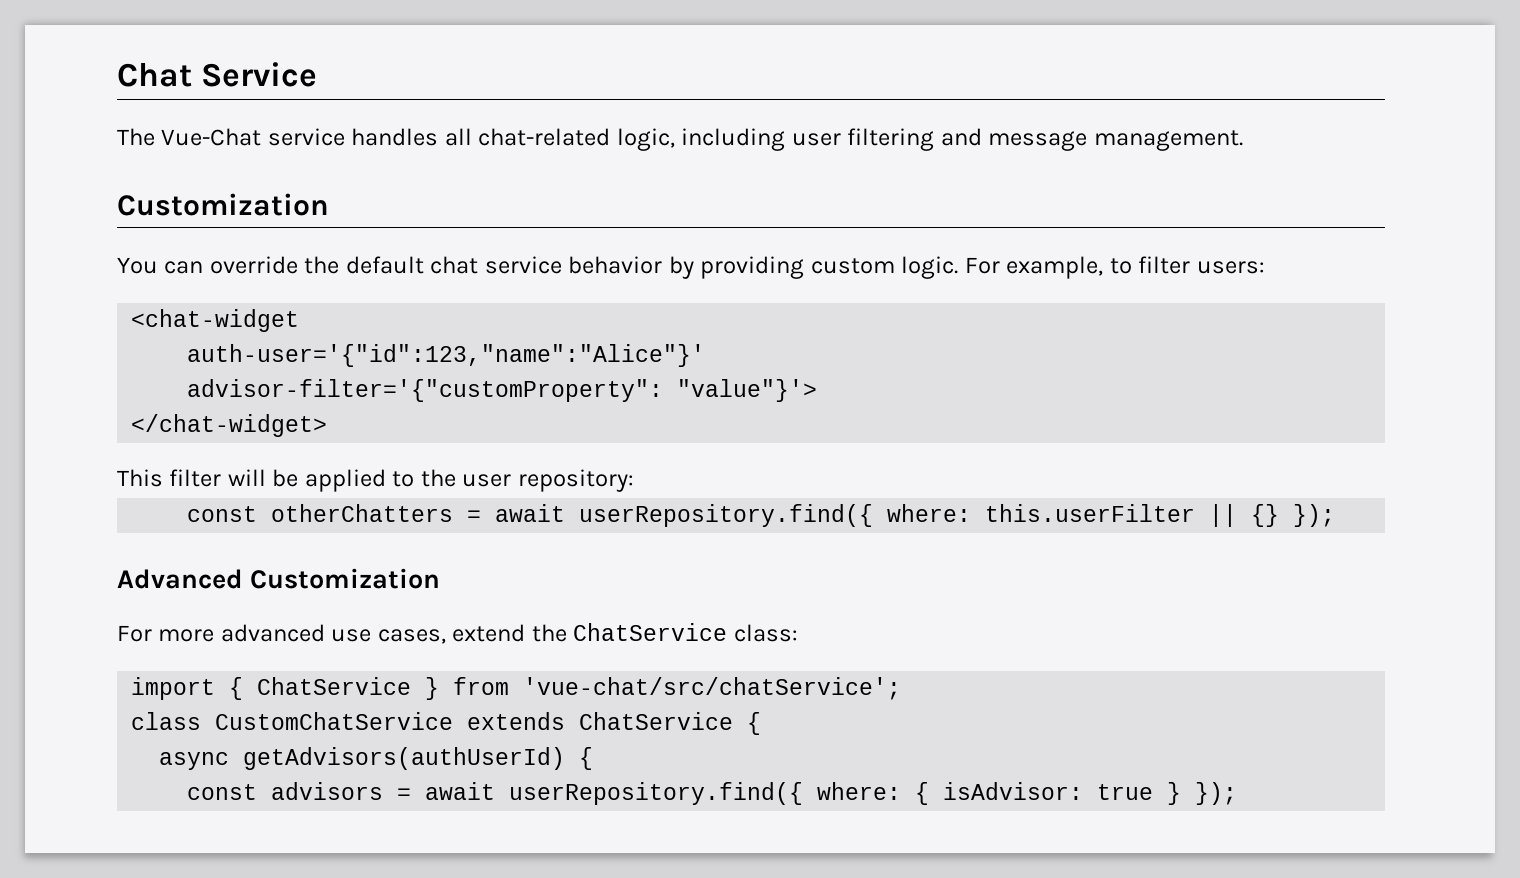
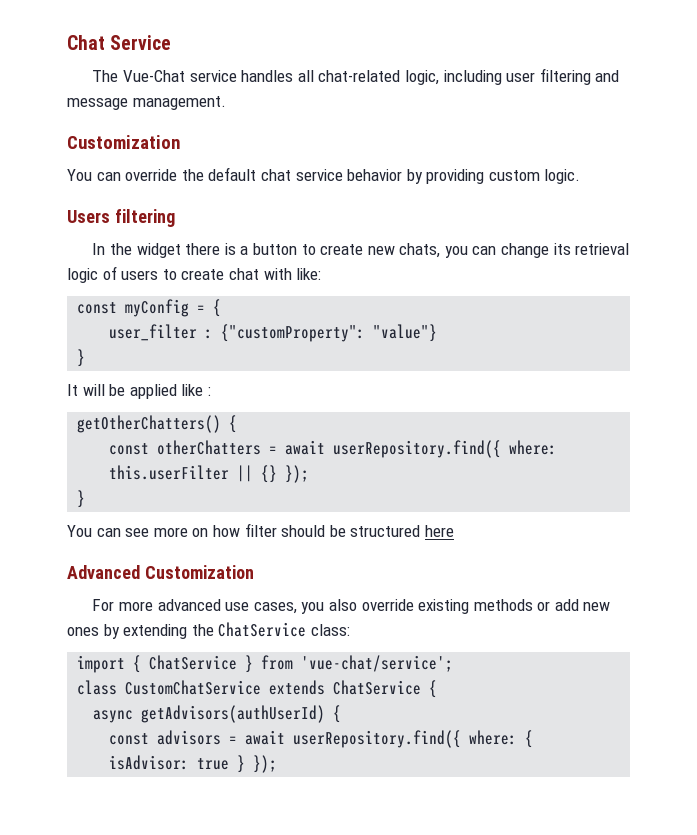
[964,256,1265,279] [131,309,300,332] [187,344,706,367] [187,379,818,402] [131,414,328,437] [117,469,634,492] For example, to filter users: // <chat-widget // auth-user='{"id":123,"name":"Alice"}' // advisor-filter='{"customProperty": "value"}'> // </chat-widget> // This filter will be applied to the user repository: -> [67,209,175,227] [92,243,630,258] [67,266,322,283] [77,299,222,317] [109,324,438,342] [77,349,86,367] [67,384,211,399] [77,415,238,433] // Users filtering // In the widget there is a button to create new chats, you can change its retrieval logic of users to create chat with like: // const myConfig = { // user_filter : {"customProperty": "value"} // } // It will be applied like : // getOtherChatters() {
(1336, 515) none -> [77,490,86,508] [67,523,454,537] // } // You can see more on how filter should be structured here
[452,624,526,642] extend -> [301,599,611,614] [67,624,188,639] you also override existing methods or add new ones by extending
[523,677,902,700] 'vue-chat/src/chatService'; -> [301,655,454,672] 'vue-chat/service';

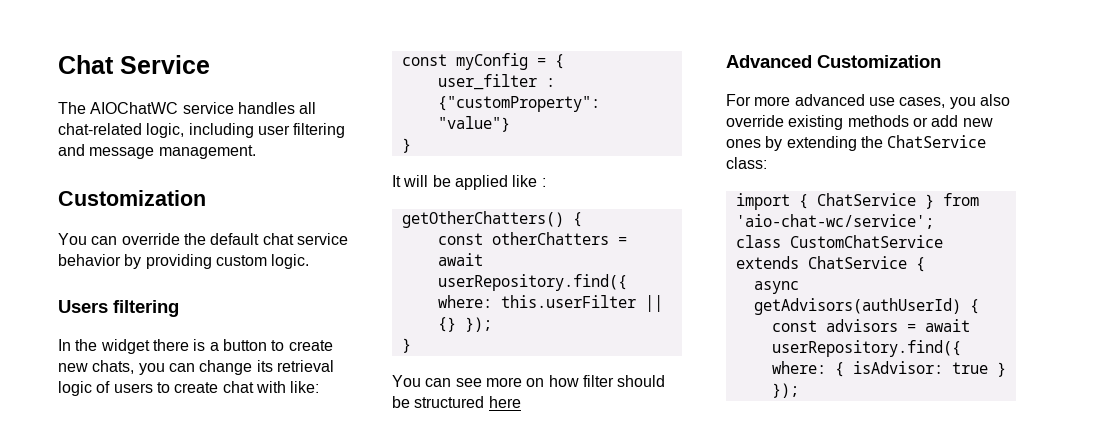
[123,70,186,82] Vue-Chat -> [90,102,179,114] AIOChatWC
[301,655,454,672] 'vue-chat/service'; -> [735,214,934,229] 'aio-chat-wc/service';

